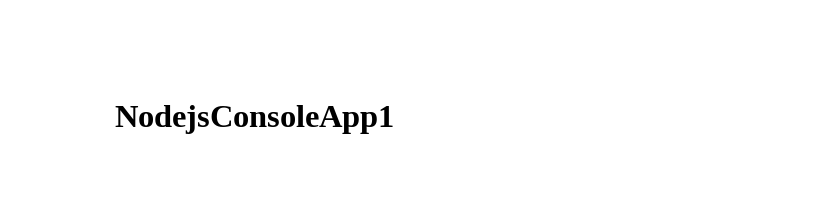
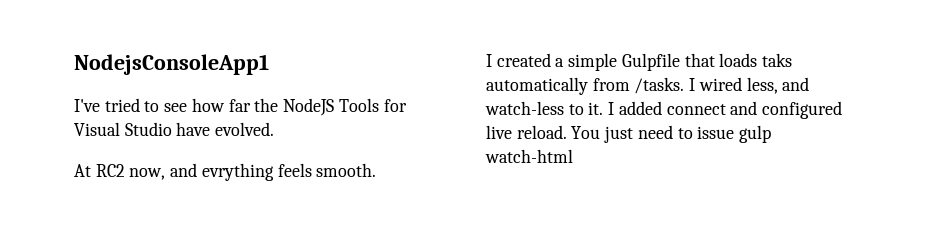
(394, 119) none -> [74,98,407,116] [74,122,275,136] [74,163,377,181] [486,53,793,71] [486,77,810,95] [485,101,843,119] [486,125,772,143] [485,149,573,163] // I've tried to see how far the NodeJS Tools for Visual Studio have evolved. // At RC2 now, and evrything feels smooth. // I created a simple Gulpfile that loads taks automatically from /tasks. I wired less, and watch-less to it. I added connect and configured live reload. You just need to issue gulp watch-html

